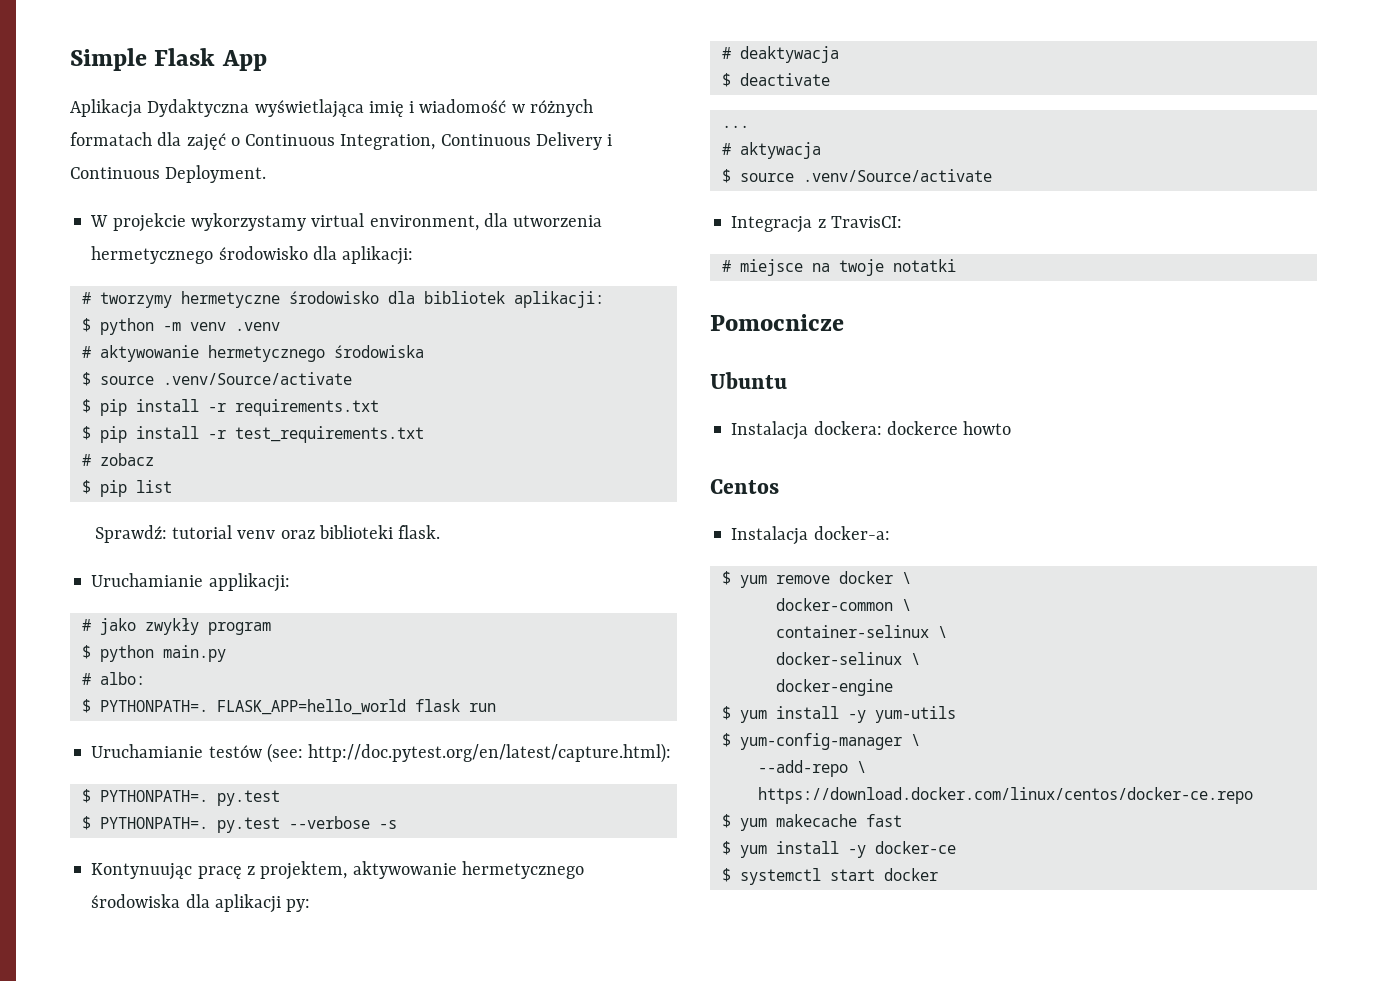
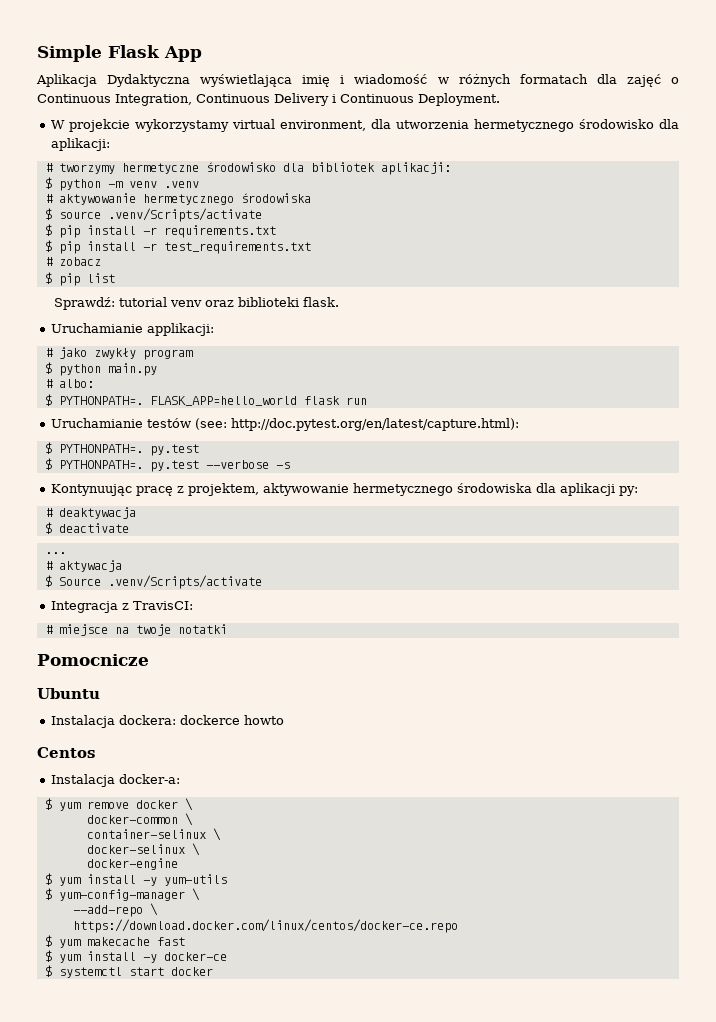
[162,372,352,385] .venv/Source/activate -> [107,208,262,222] .venv/Scripts/activate
[739,169,992,182] source .venv/Source/activate -> [58,575,262,589] Source .venv/Scripts/activate

